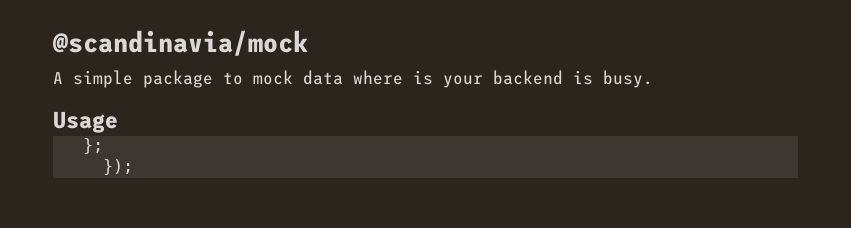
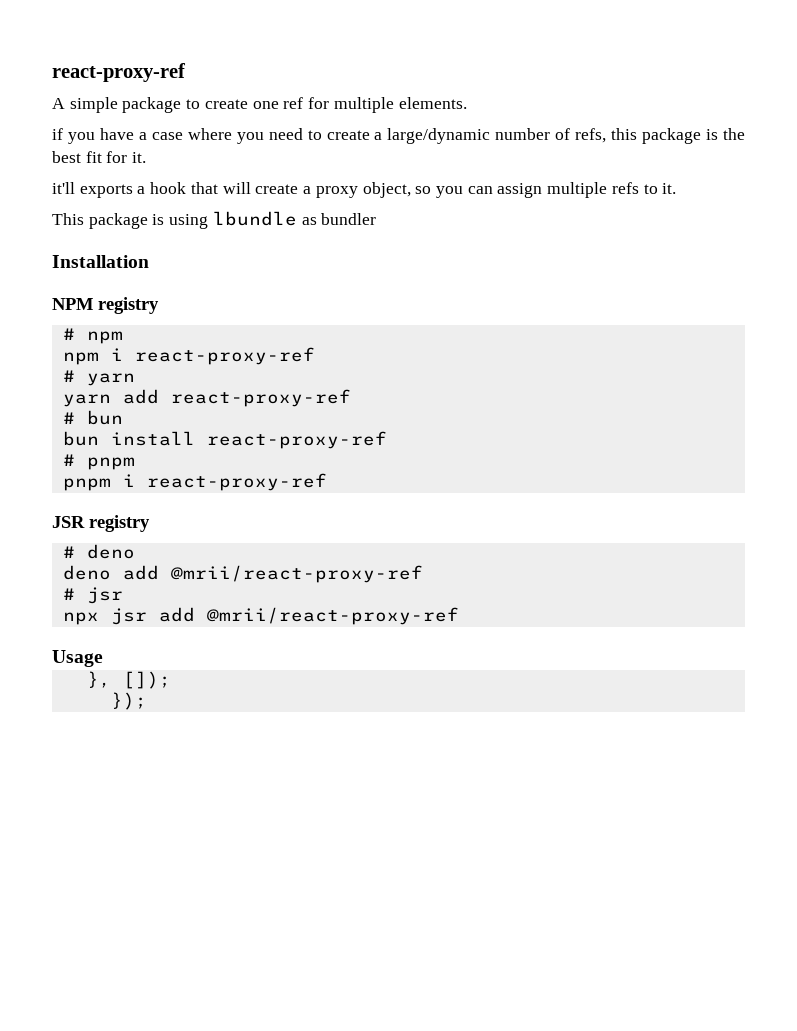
[53,30,308,56] @scandinavia/mock -> [52,63,186,82] react-proxy-ref
[253,70,653,88] mock data where is your backend is busy. -> [204,97,467,113] [52,128,746,144] [52,151,147,163] [52,182,677,198] [52,211,377,229] [52,255,149,268] [52,297,159,314] [62,328,123,344] [62,347,315,365] [62,370,135,386] [62,389,351,407] [62,410,123,425] [62,431,387,449] [62,454,135,470] [62,473,327,491] [52,515,150,532] [62,544,135,559] [62,565,423,583] [62,587,123,604] [62,607,459,625] create one ref for multiple elements. // if you have a case where you need to create a large/dynamic number of refs, this package is the best fit for it. // it'll exports a hook that will create a proxy object, so you can assign multiple refs to it. // This package is using lbundle as bundler // Installation // NPM registry // # npm // npm i react-proxy-ref // # yarn // yarn add react-proxy-ref // # bun // bun install react-proxy-ref // # pnpm // pnpm i react-proxy-ref // JSR registry // # deno // deno add @mrii/react-proxy-ref // # jsr // npx jsr add @mrii/react-proxy-ref
[83,138,104,154] }; -> [86,671,171,689] }, []);

